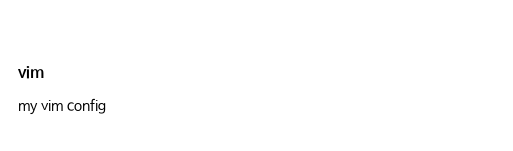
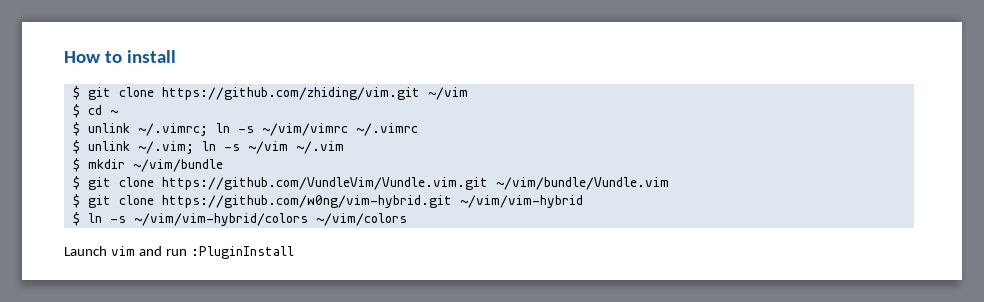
[17,66,44,79] [18,98,106,115] vim // my vim config -> [64,50,176,63] [72,86,468,100] [72,104,118,118] [72,122,418,136] [72,140,344,154] [72,158,223,172] [72,176,669,190] [72,194,583,208] [72,212,407,226] [64,246,294,259] How to install // $ git clone https://github.com/zhiding/vim.git ~/vim // $ cd ~ // $ unlink ~/.vimrc; ln -s ~/vim/vimrc ~/.vimrc // $ unlink ~/.vim; ln -s ~/vim ~/.vim // $ mkdir ~/vim/bundle // $ git clone https://github.com/VundleVim/Vundle.vim.git ~/vim/bundle/Vundle.vim // $ git clone https://github.com/w0ng/vim-hybrid.git ~/vim/vim-hybrid // $ ln -s ~/vim/vim-hybrid/colors ~/vim/colors // Launch vim and run :PluginInstall

